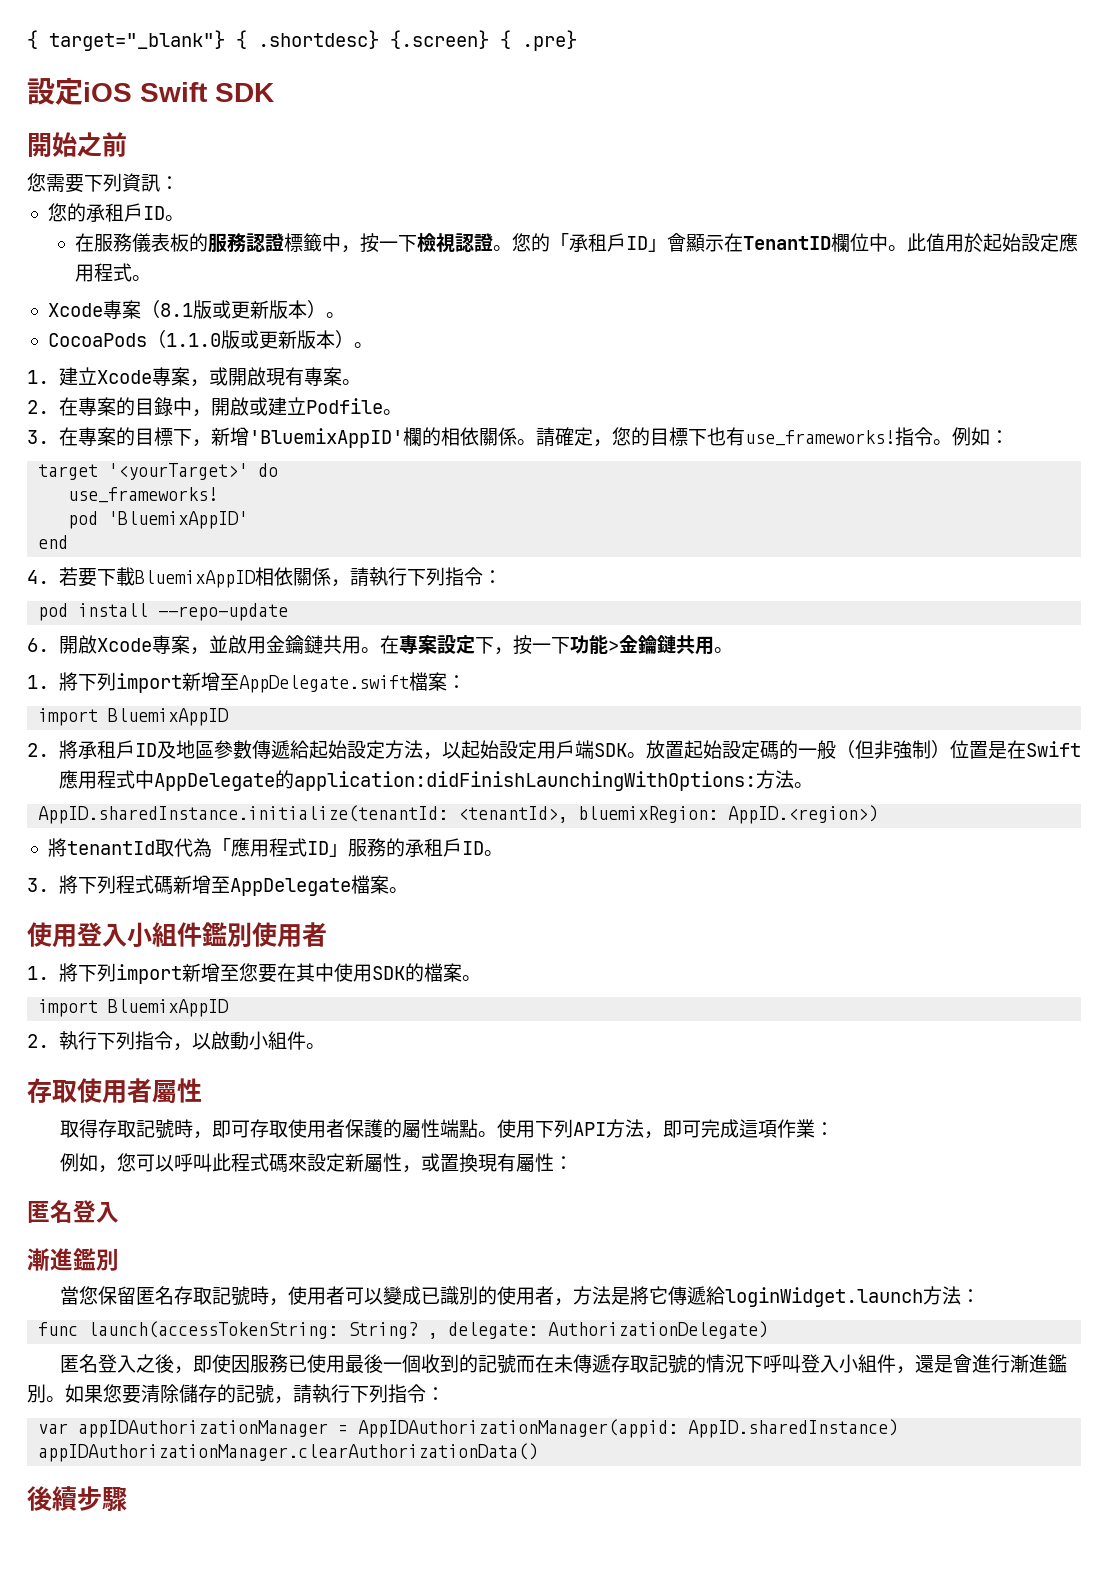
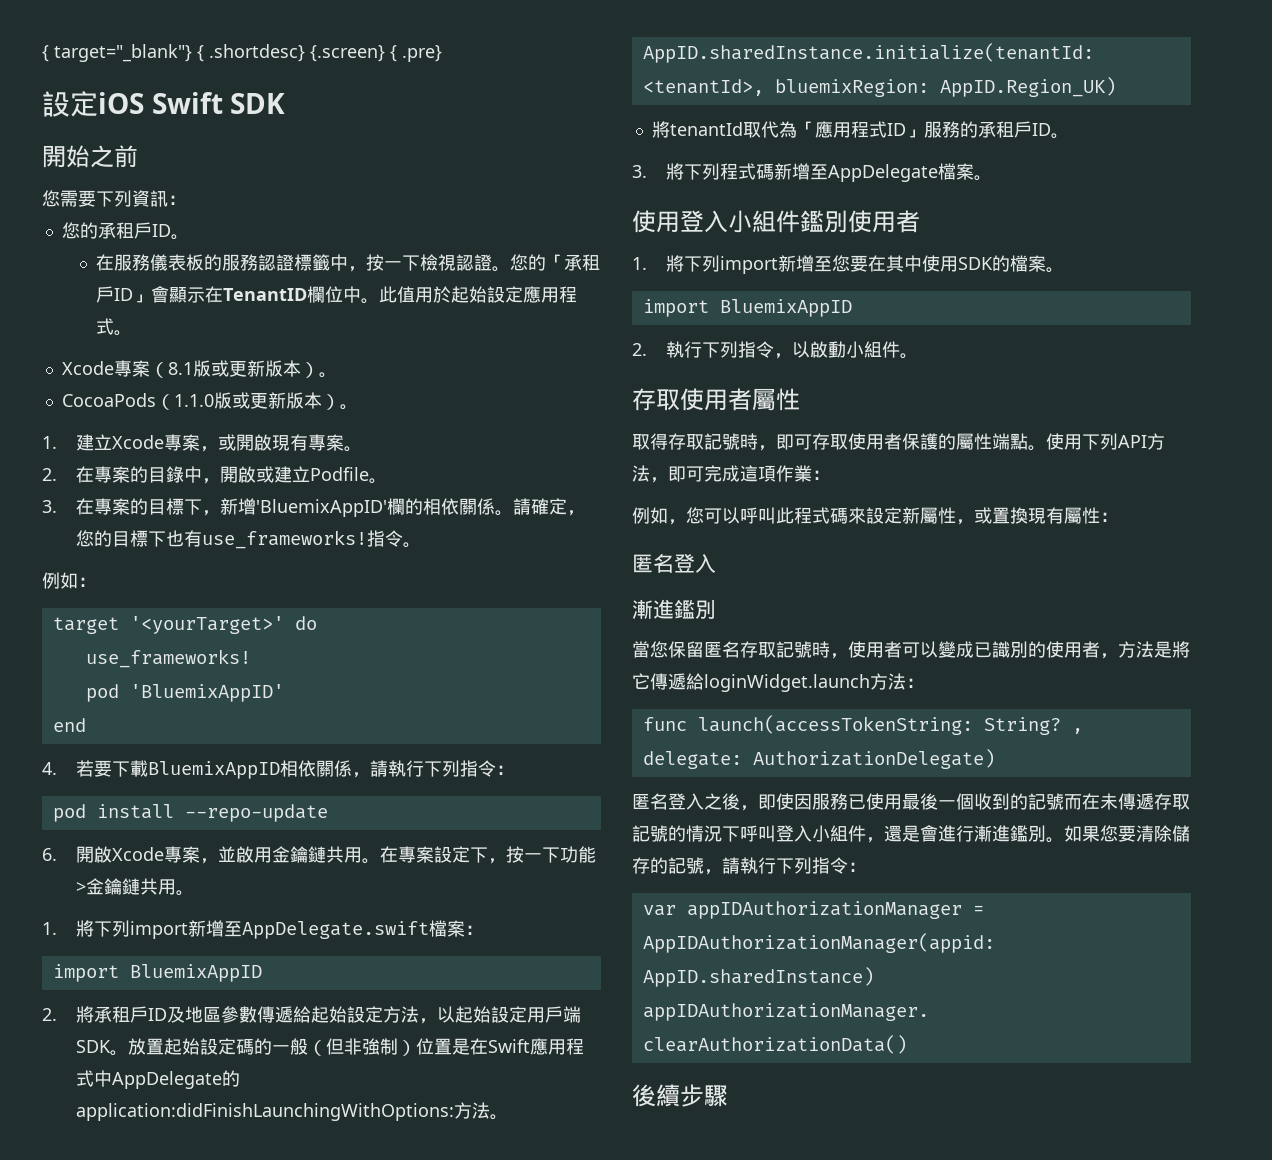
(952, 442) none -> (422, 545) //
[728,805,879,824] AppID.<region>) -> [939,77,1116,97] AppID.Region_UK)

